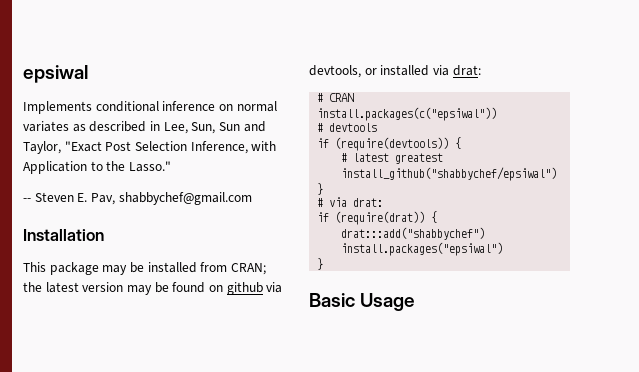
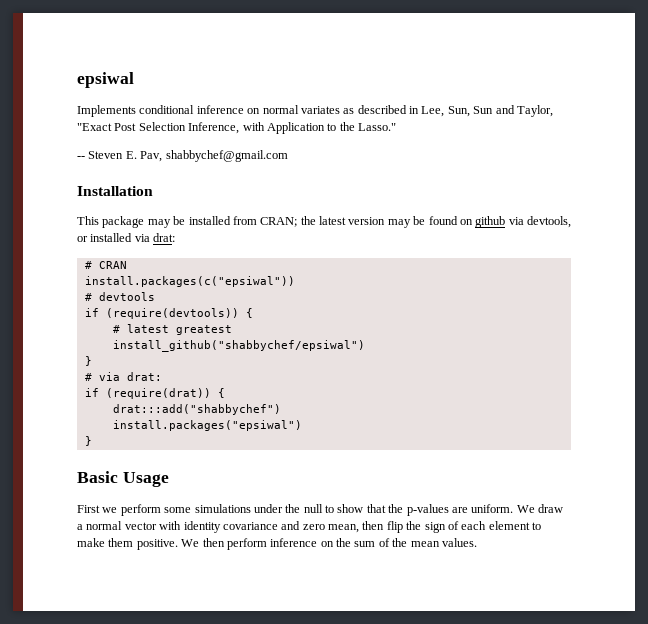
(416, 302) none -> [77,504,563,516] [77,521,541,533] [77,538,477,550] // First we perform some simulations under the null to show that the p-values are uniform. We draw a normal vector with identity covariance and zero mean, then flip the sign of each element to make them positive. We then perform inference on the sum of the mean values.

